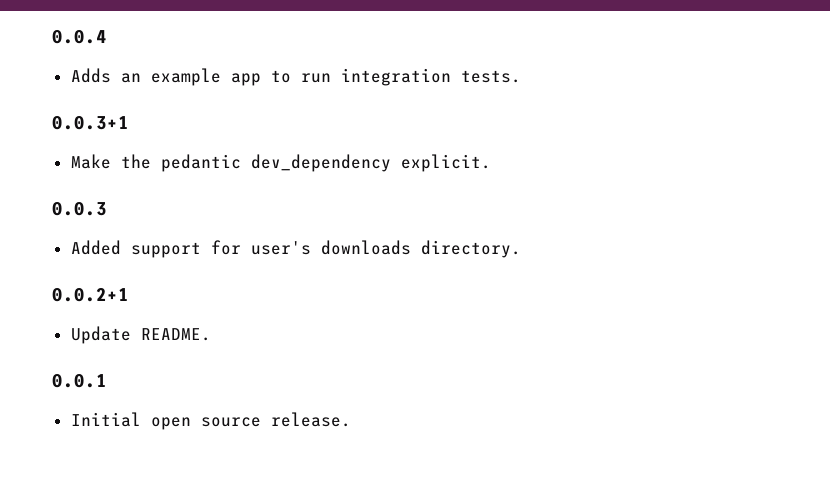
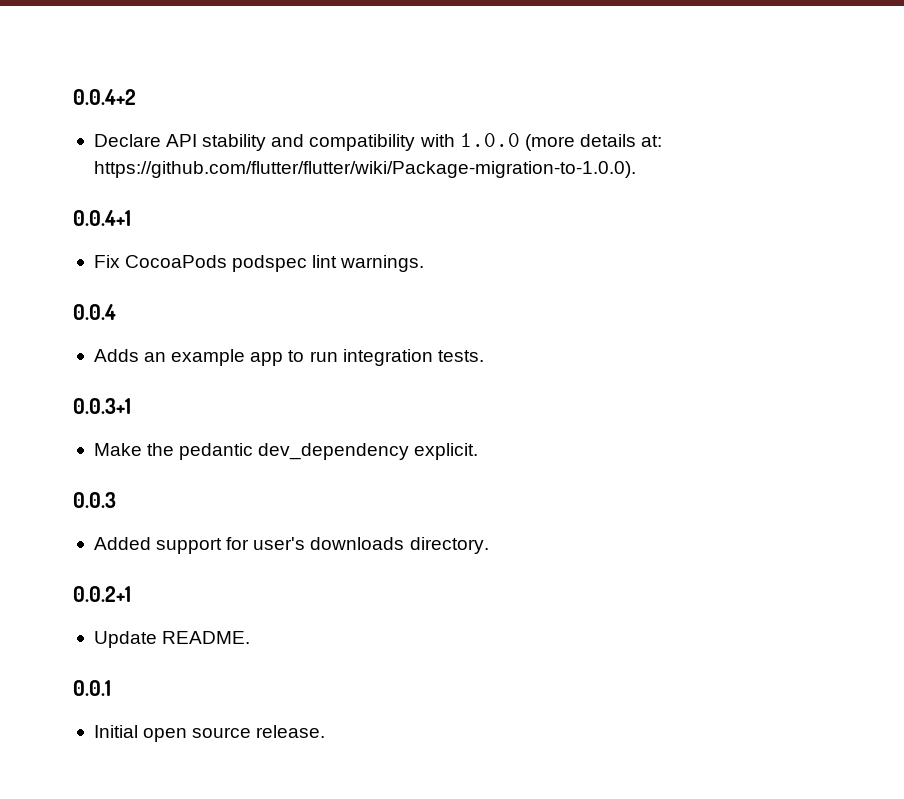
(52, 36) none -> [73,89,136,105] [93,133,663,151] [93,161,636,178] [73,210,131,226] [93,255,425,272] 0.0.4+2 // Declare API stability and compatibility with 1.0.0 (more details at: https://github.com/flutter/flutter/wiki/Package-migration-to-1.0.0). // 0.0.4+1 // Fix CocoaPods podspec lint warnings. //

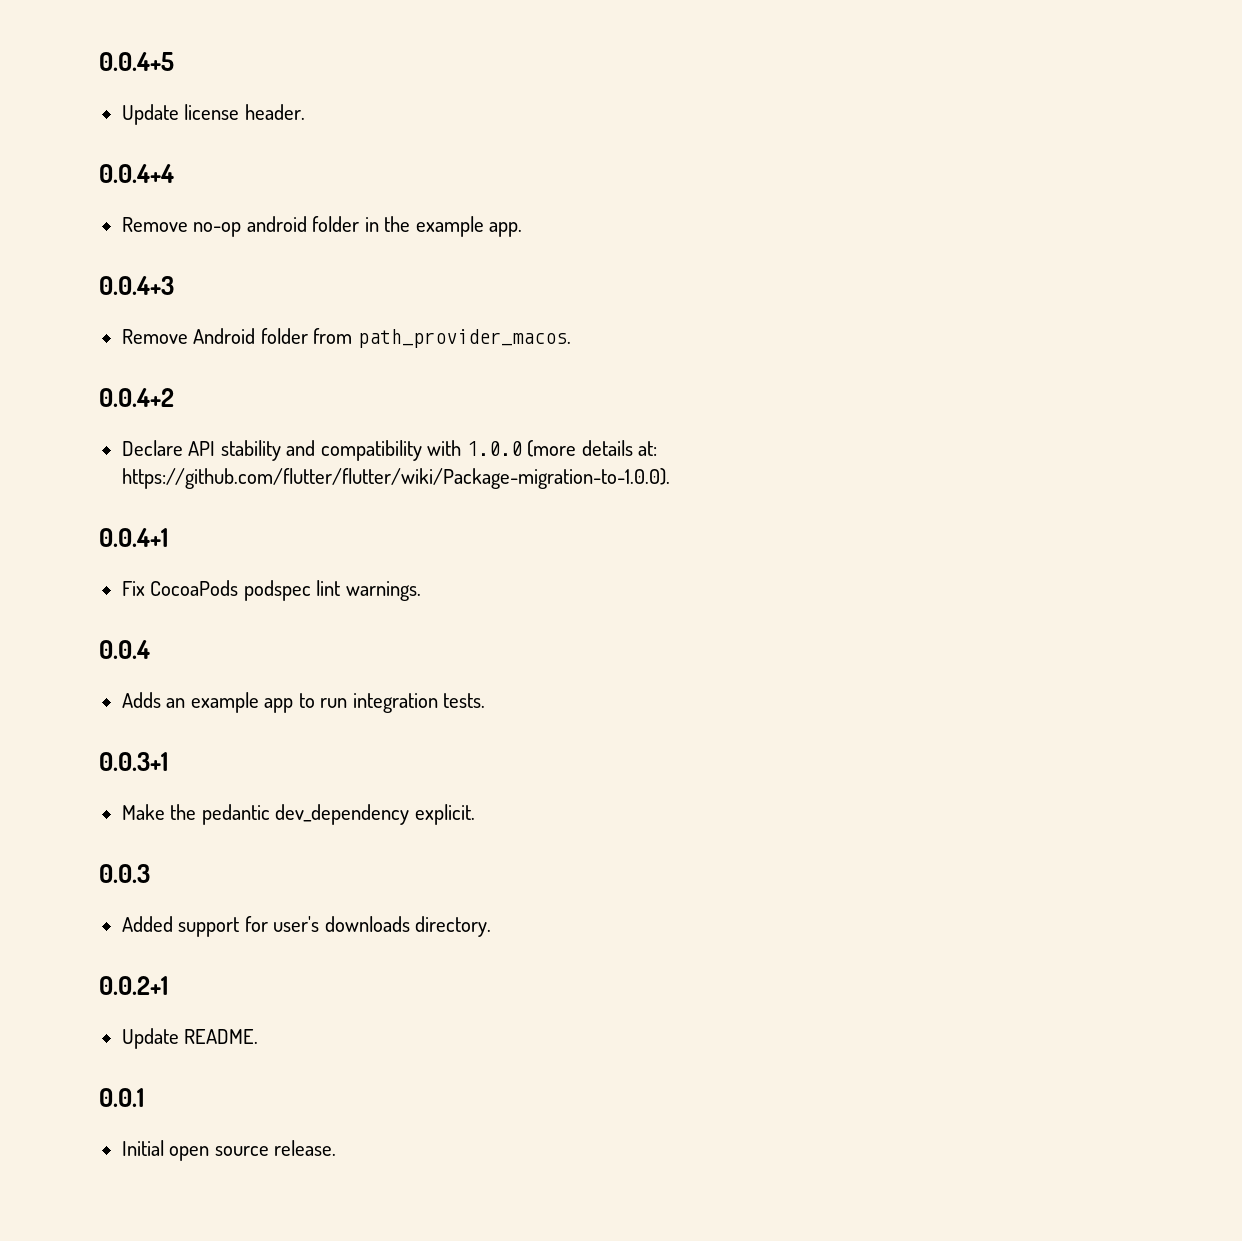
(73, 97) none -> [99,52,174,71] [121,104,305,125] [99,164,174,183] [121,216,523,237] [99,276,174,295] [121,328,571,348] 0.0.4+5 // Update license header. // 0.0.4+4 // Remove no-op android folder in the example app. // 0.0.4+3 // Remove Android folder from path_provider_macos. //

